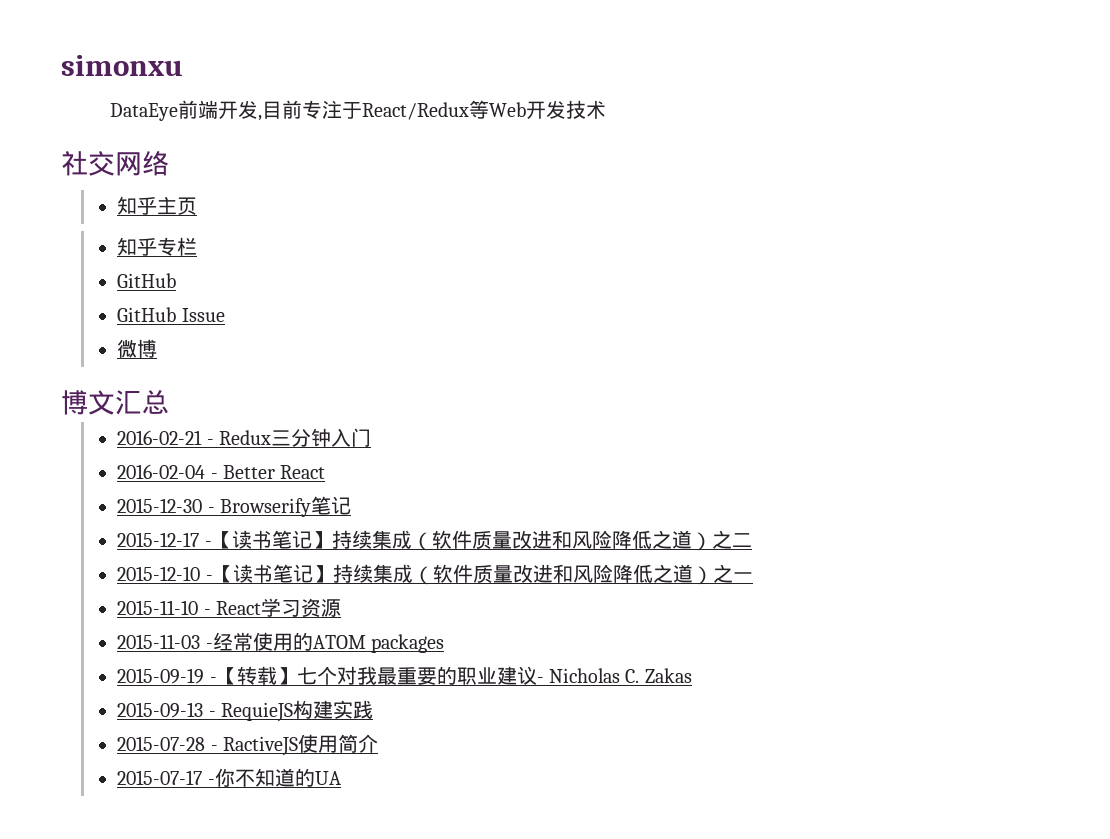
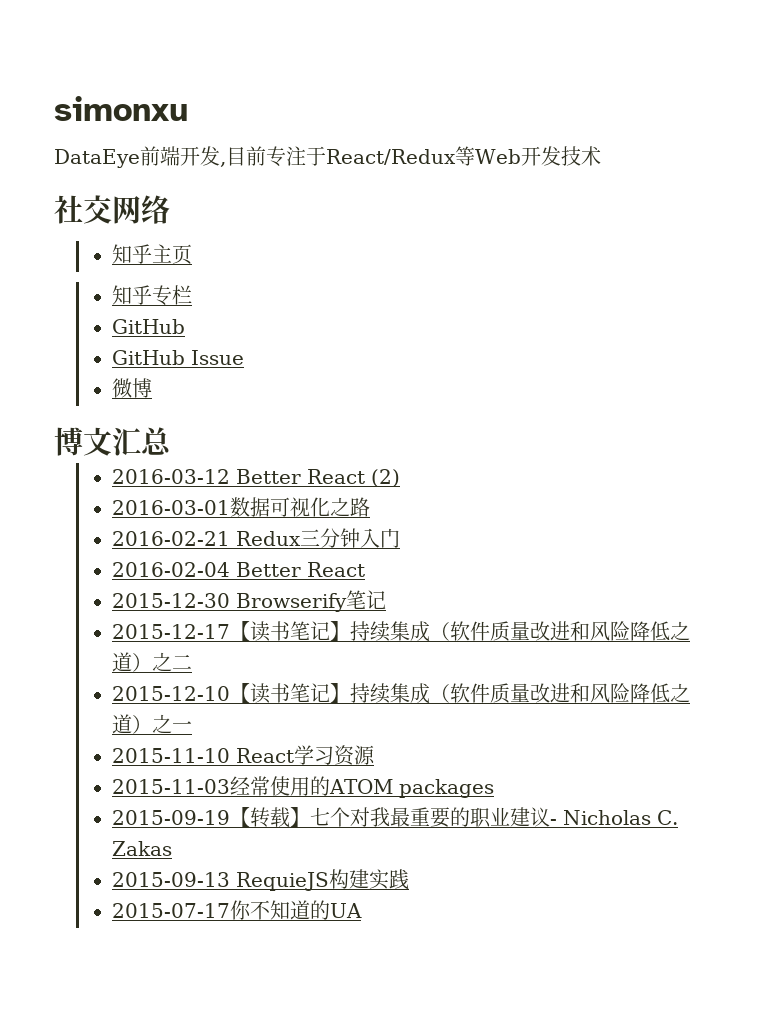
(169, 402) none -> [111,469,400,487] [111,497,370,517] // 2016-03-12 Better React (2) // 2016-03-01数据可视化之路
[206,439,214,445] - -> (230, 538) none
[210,473,218,479] - -> (230, 569) none
[207,507,215,513] - -> (230, 600) none
[204,541,212,547] - -> (230, 631) none
[205,575,213,581] - -> (230, 693) none
[203,609,211,615] - -> (230, 755) none
[205,643,213,649] - -> (230, 786) none
[209,677,217,683] - -> (230, 817) none
[208,711,216,717] - -> (230, 879) none
[117,734,378,756] // 2015-07-28 - RactiveJS使用简介 -> (409, 879) none
[207,779,215,785] - -> (230, 910) none

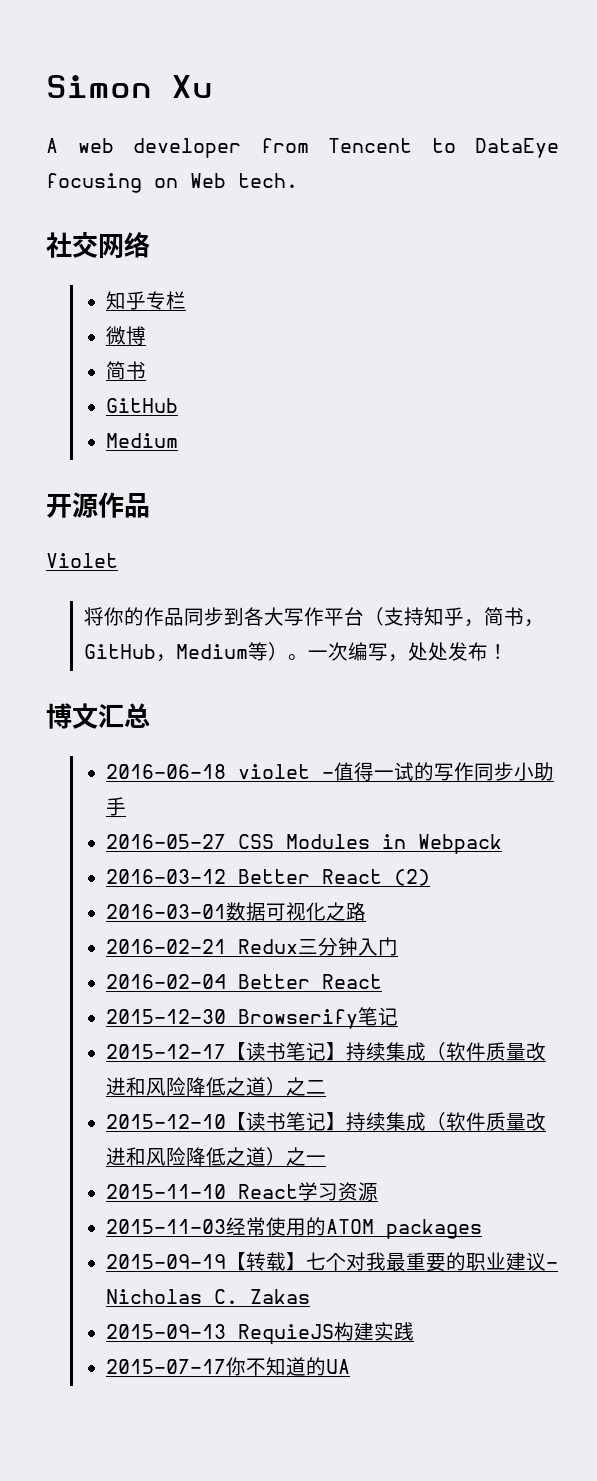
[54,96,188,121] [54,146,601,168] simonxu // DataEye前端开发,目前专注于React/Redux等Web开发技术 -> [46,75,213,98] [46,138,559,158] [46,173,298,193] Simon Xu // A web developer from Tencent to DataEye focusing on Web tech.
[111,244,192,264] // 知乎主页 -> (150, 245) none
(192, 295) none -> [105,326,146,345] [105,361,146,380] // 微博 // 简书
[111,350,244,365] [111,378,152,398] [54,427,172,456] GitHub Issue // 微博 // 博文汇总 -> [105,433,178,448] [46,492,150,518] [46,553,118,568] [84,607,545,627] [84,642,509,662] [46,703,150,729] [105,762,554,781] [105,797,126,816] [105,834,502,854] Medium // 开源作品 // Violet // 将你的作品同步到各大写作平台（支持知乎，简书，GitHub，Medium等）。一次编写，处处发布！ // 博文汇总 // 2016-06-18 violet -值得一试的写作同步小助手 // 2016-05-27 CSS Modules in Webpack

